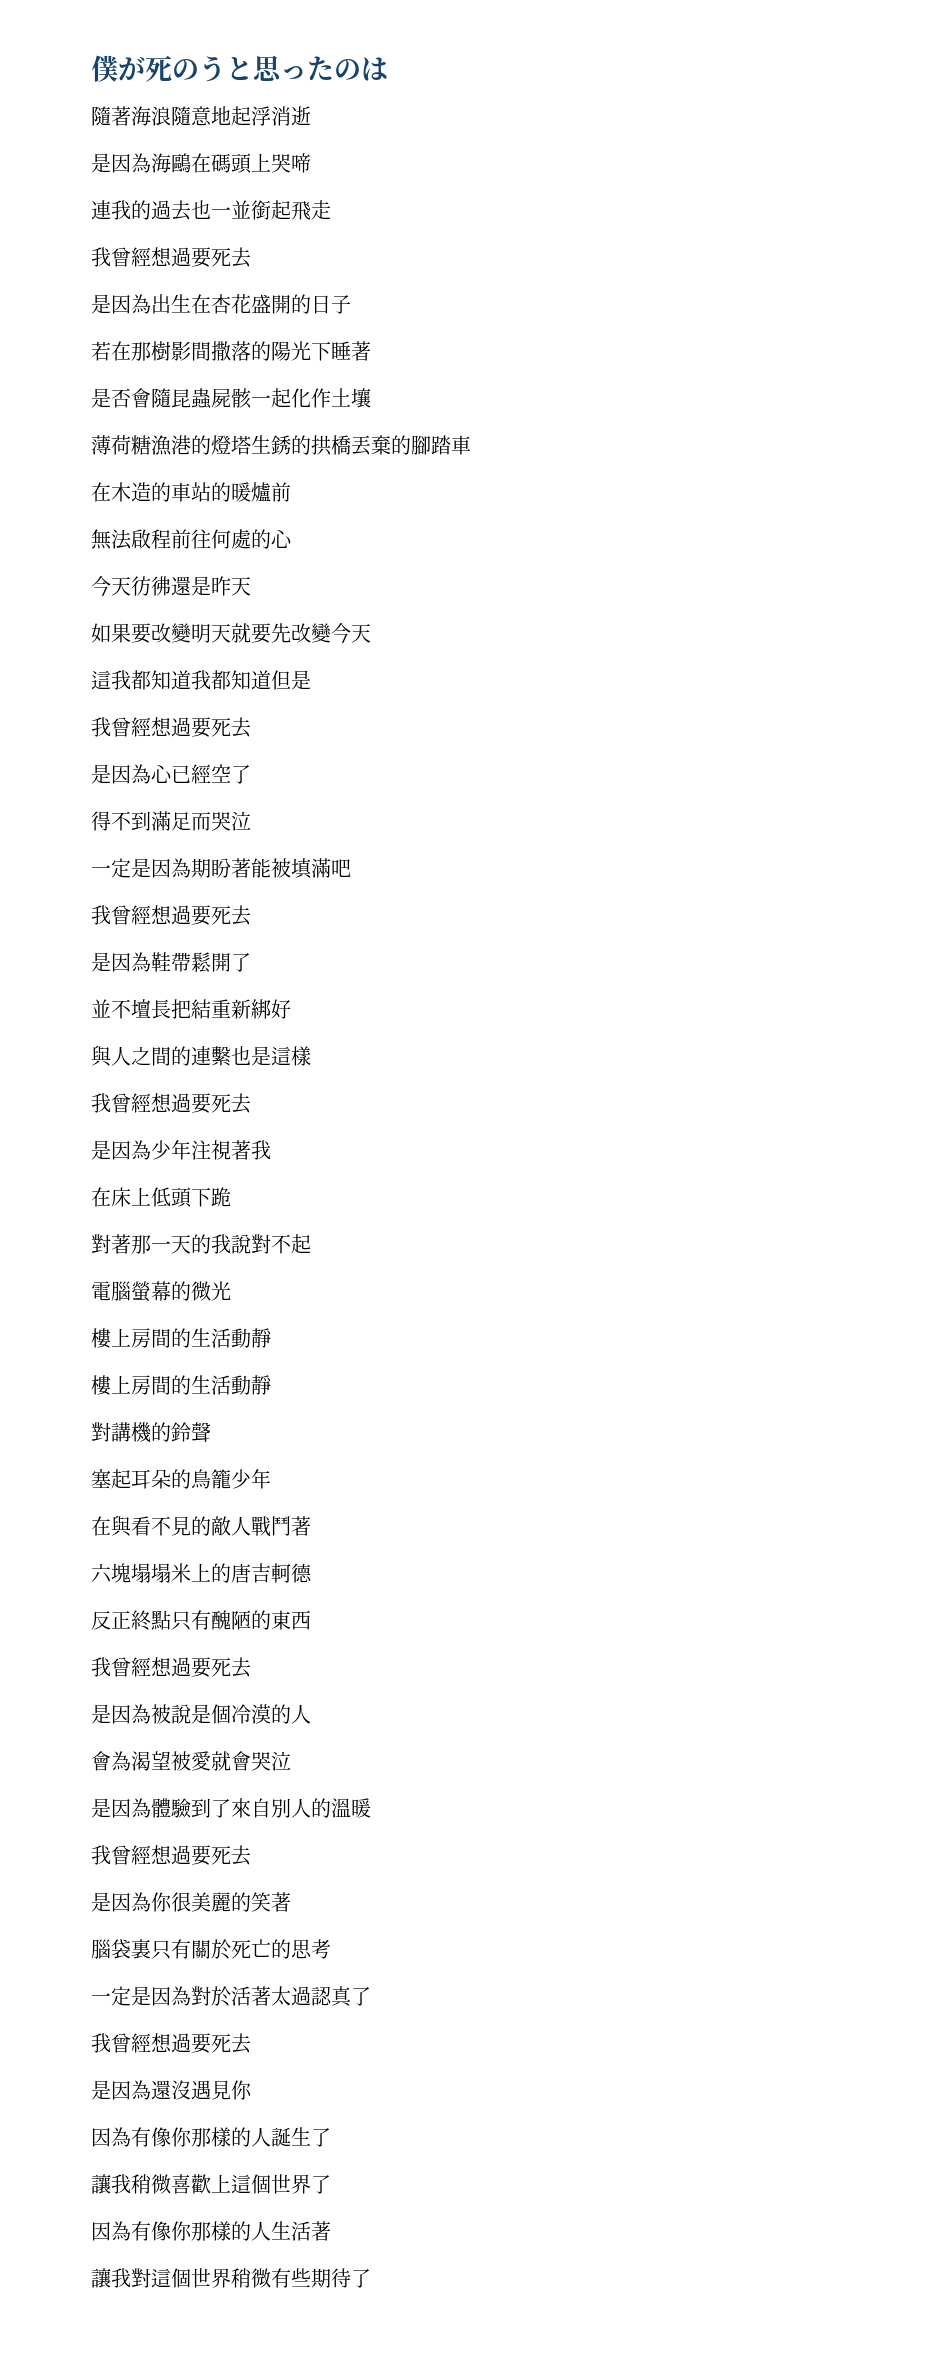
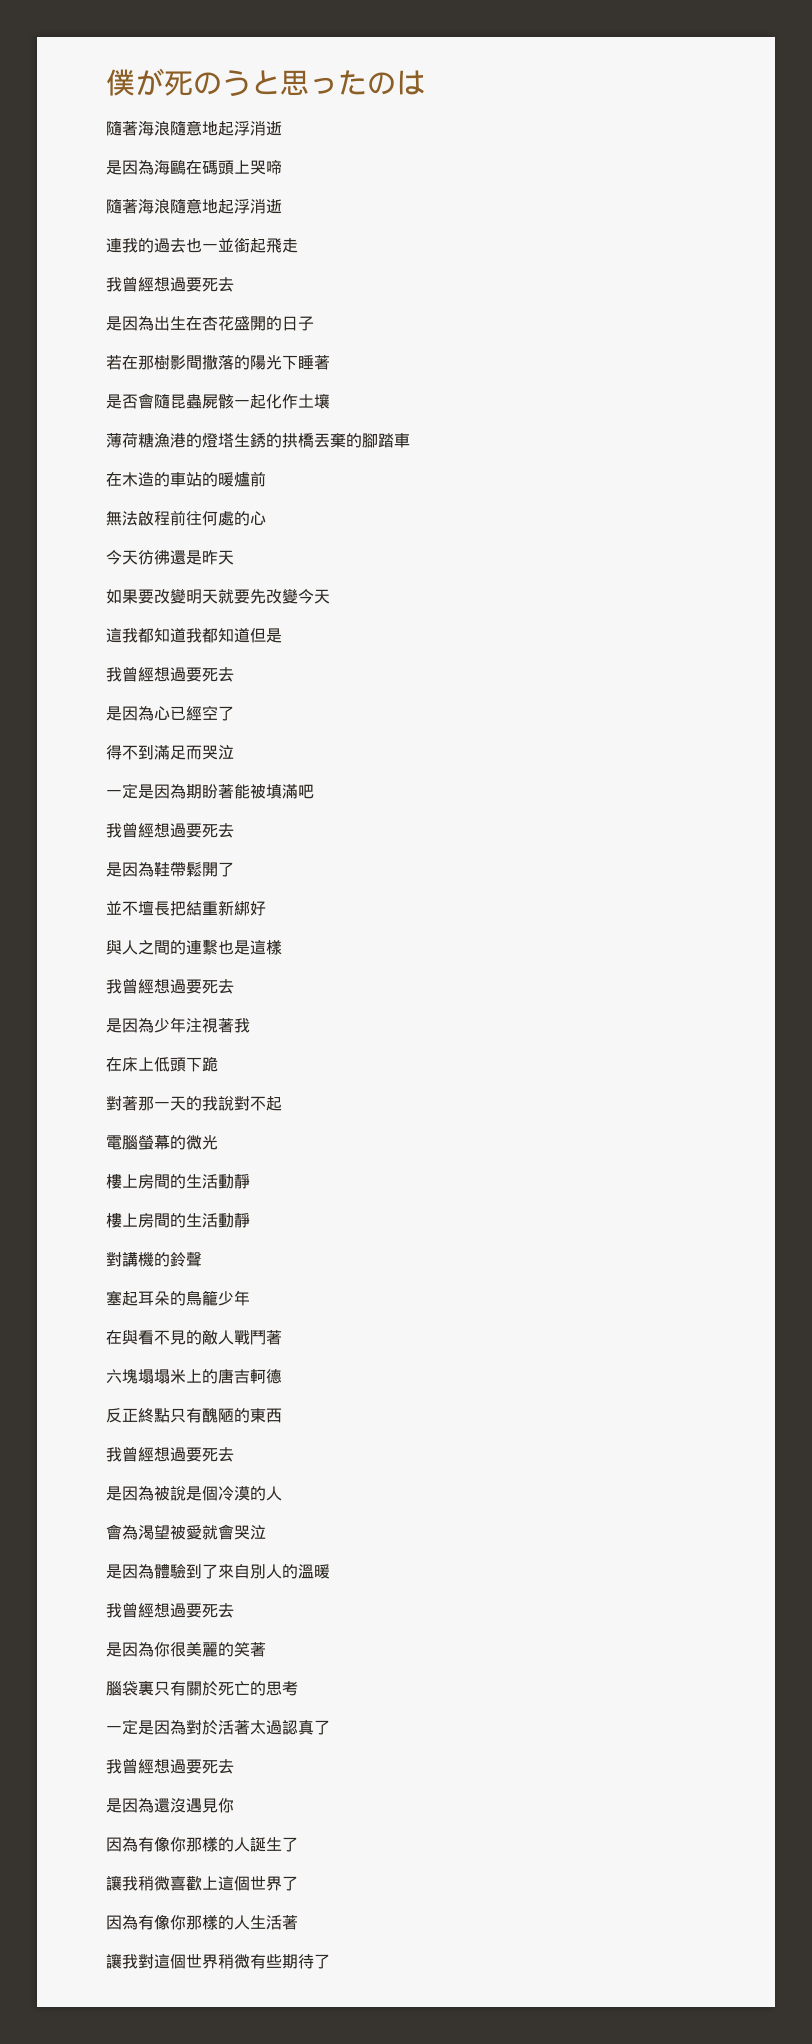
(311, 163) none -> [106,198,282,214] // 隨著海浪隨意地起浮消逝

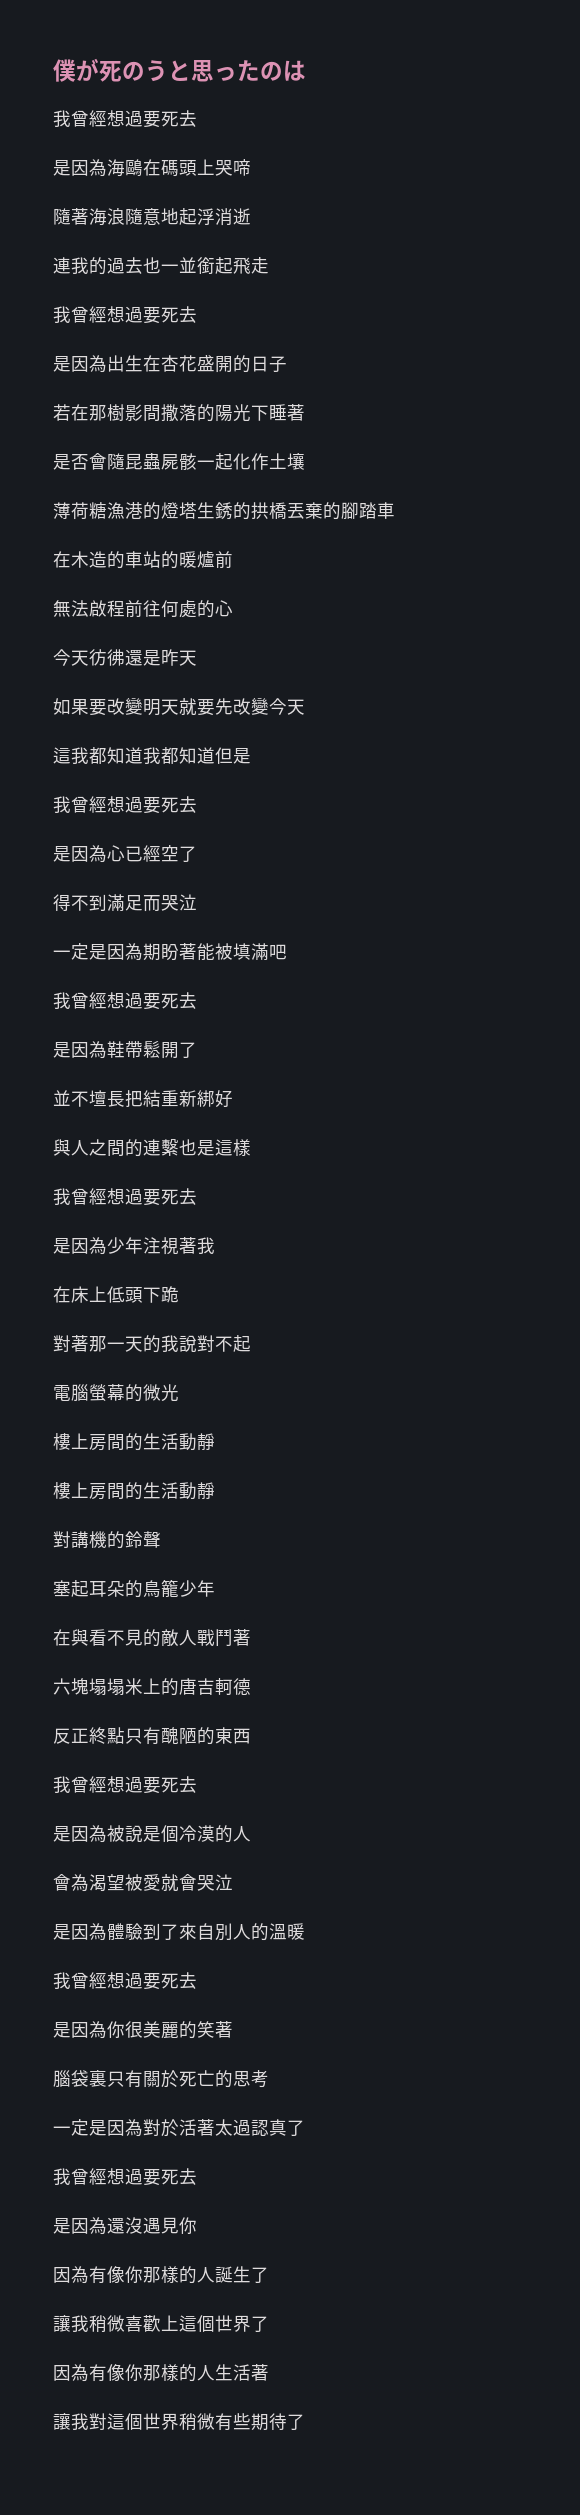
[106,120,282,136] 隨著海浪隨意地起浮消逝 -> [53,110,197,128] 我曾經想過要死去

